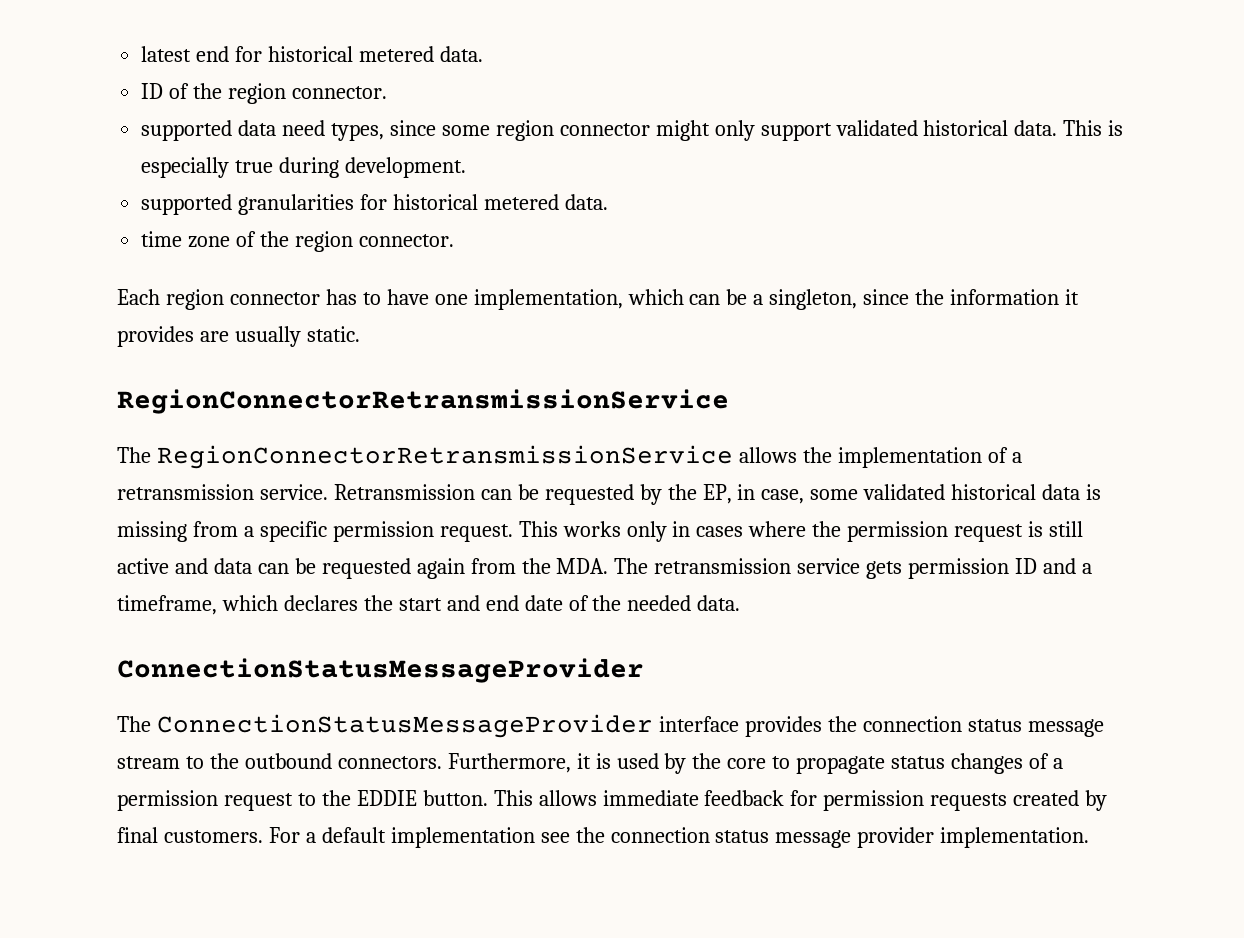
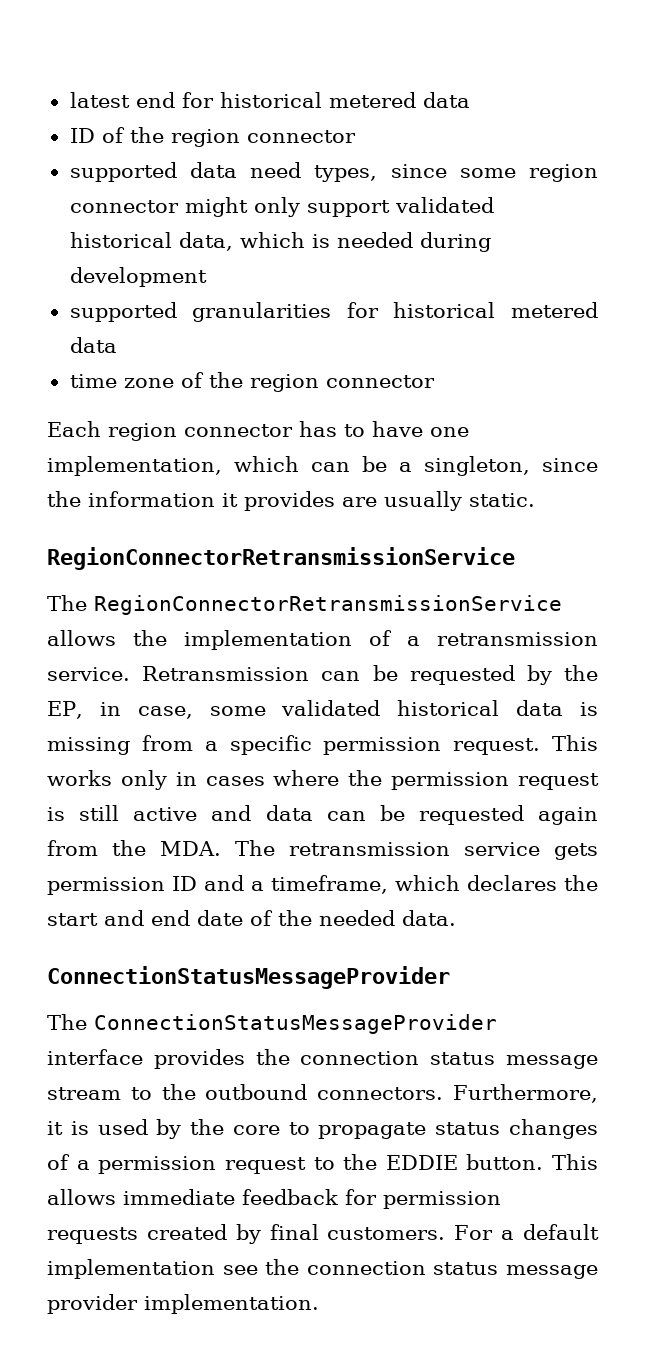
[439,46,483,62] data. -> [422,92,470,108] data
[291,86,387,99] connector. -> [246,130,356,143] connector
[1014,120,1124,136] [141,157,467,178] data. This is especially true during development. -> [178,232,491,252] [69,267,207,287] data, which is needed during development
[564,194,608,210] data. -> [69,337,117,353] data
[358,234,454,247] connector. -> [325,375,435,388] connector

